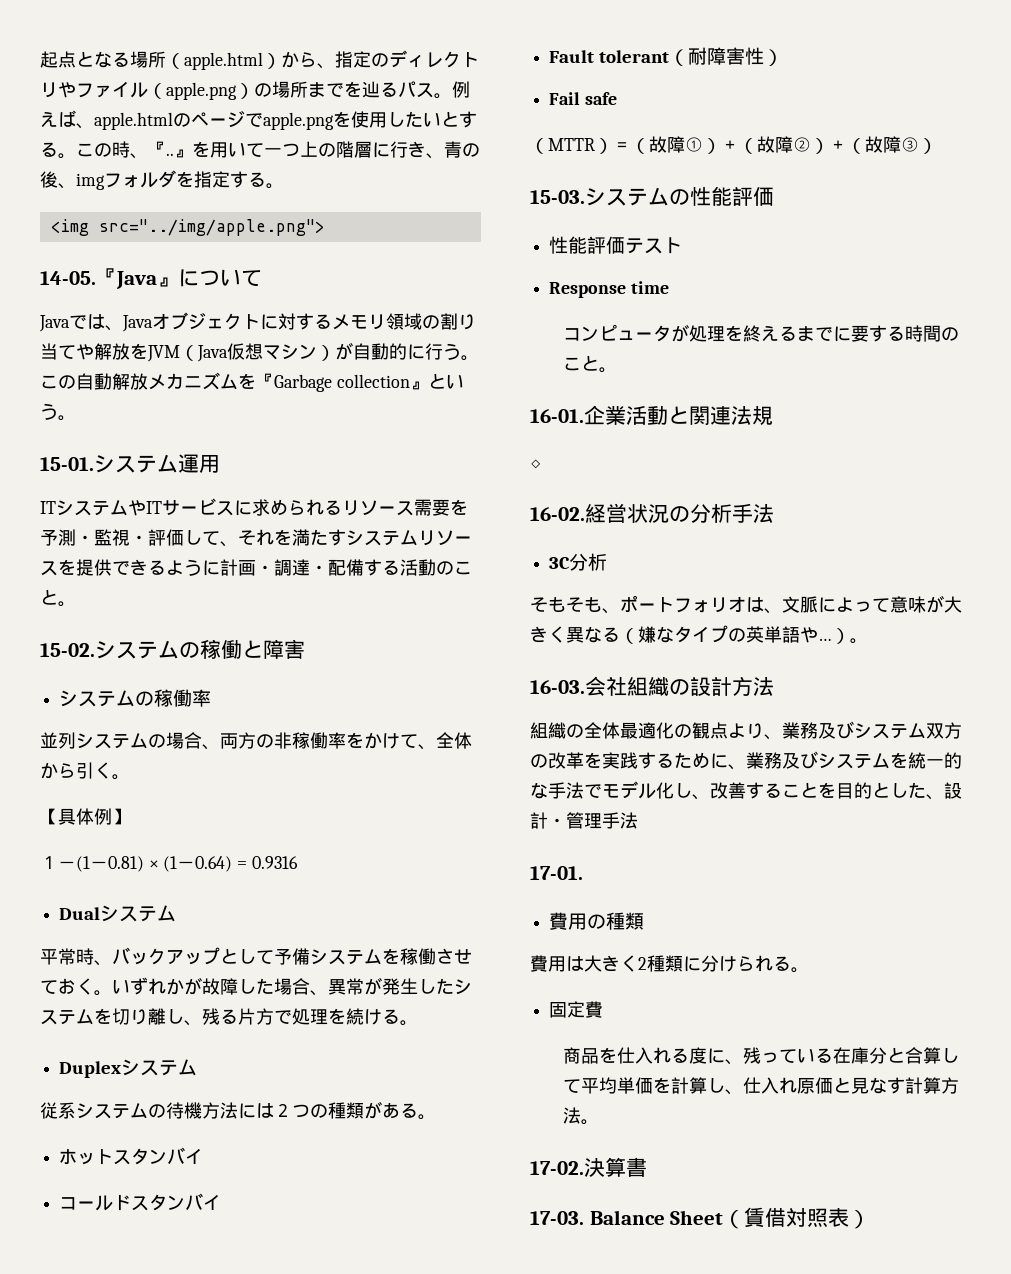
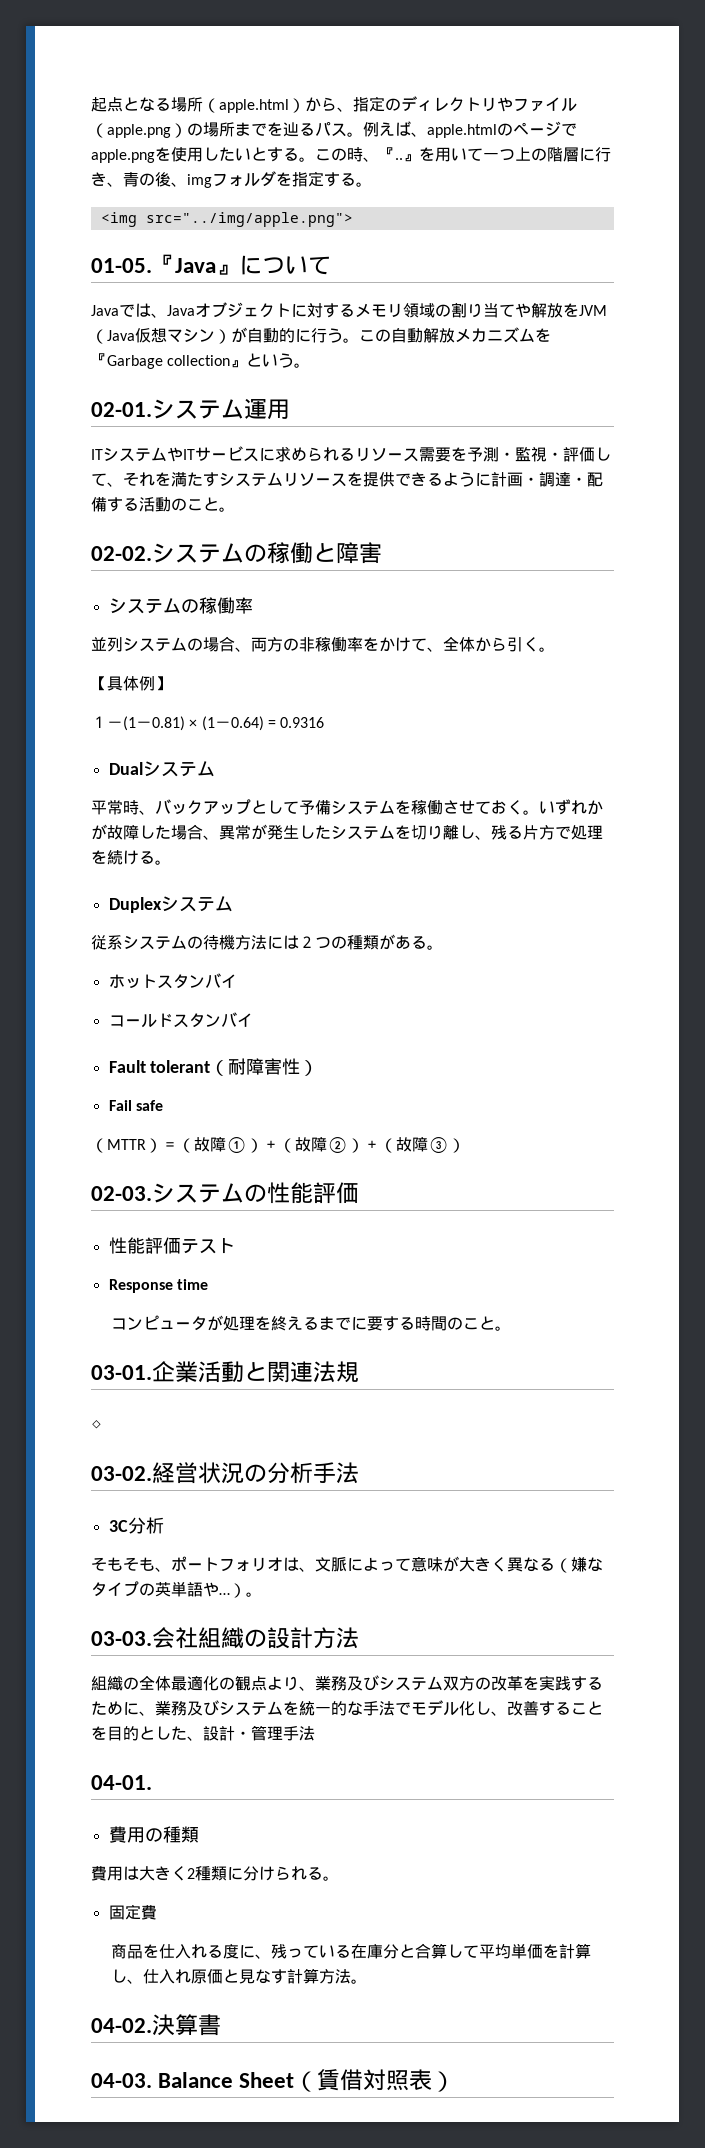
[40,271,96,285] 14-05. -> [91,258,152,273] 01-05.
[40,457,94,471] 15-01. -> [91,402,152,417] 02-01.
[40,643,95,657] 15-02. -> [91,546,152,561] 02-02.
[530,190,585,204] 15-03. -> [91,1186,152,1201] 02-03.
[530,409,584,423] 16-01. -> [91,1365,152,1380] 03-01.
[530,507,585,521] 16-02. -> [91,1466,152,1481] 03-02.
[530,680,585,694] 16-03. -> [91,1631,152,1646] 03-03.
[530,866,583,880] 17-01. -> [91,1775,152,1790] 04-01.
[530,1161,584,1175] 17-02. -> [91,2018,152,2033] 04-02.
[530,1211,584,1225] 17-03. -> [91,2073,152,2088] 04-03.

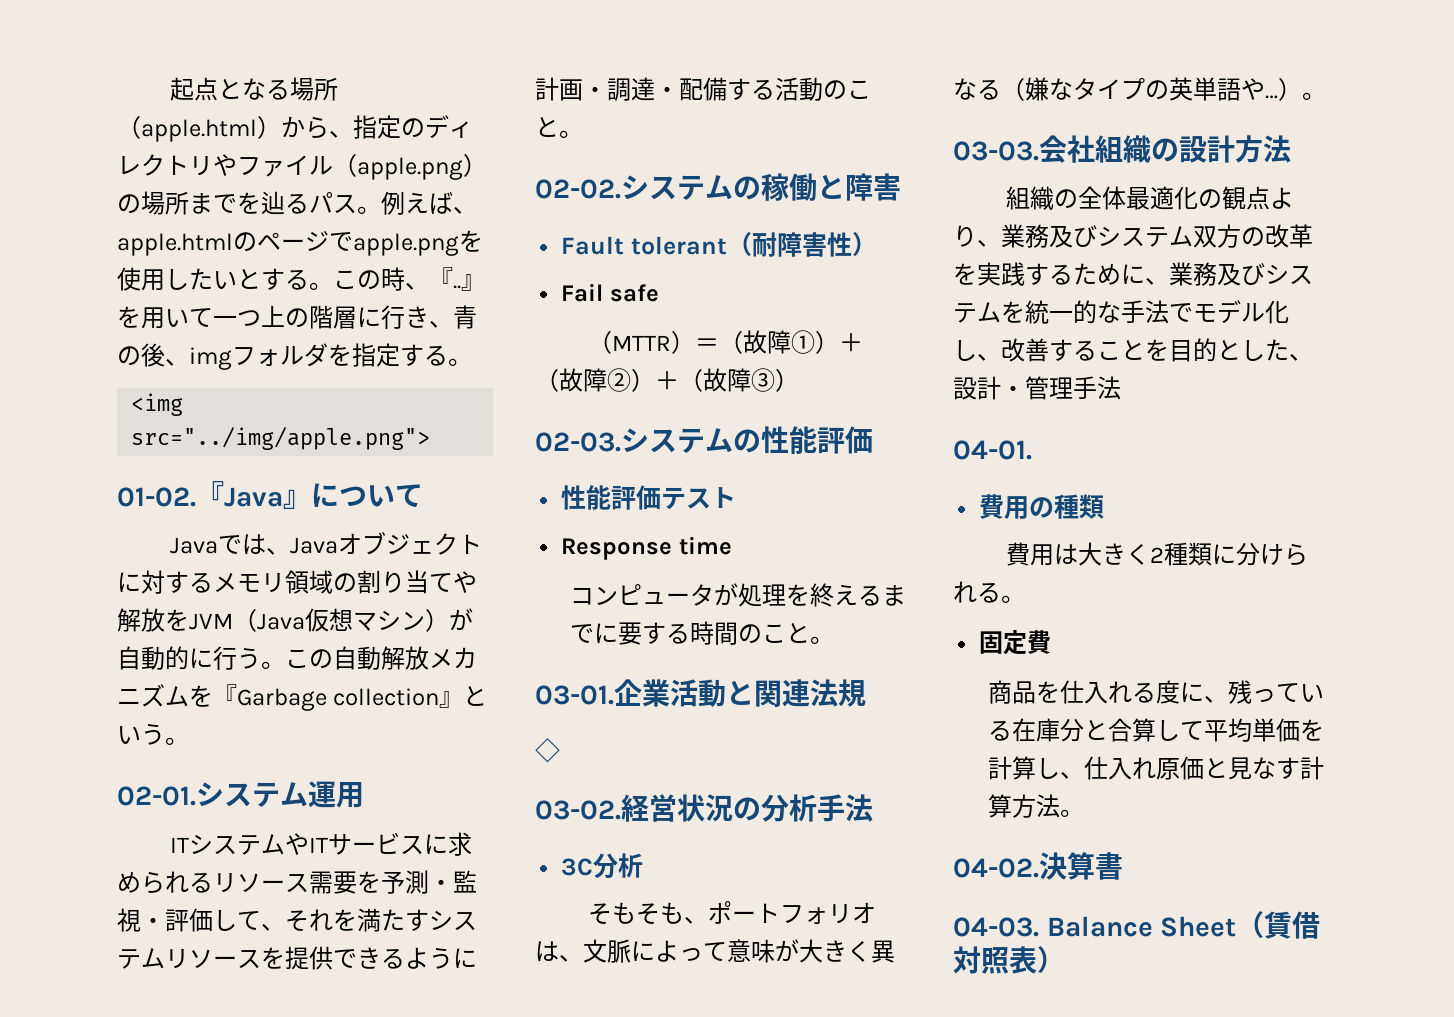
[91,258,152,273] 01-05. -> [117,487,196,507] 01-02.
[108,597,253,614] [91,636,555,652] [91,676,171,691] [91,716,325,731] [108,761,215,777] [91,799,603,815] [91,824,603,840] [91,850,171,865] [108,896,233,913] [91,934,443,950] [108,973,237,989] [108,1012,253,1028] // システムの稼働率 // 並列システムの場合、両方の非稼働率をかけて、全体から引く。 // 【具体例】 // １－(1－0.81) × (1－0.64) = 0.9316 // Dualシステム // 平常時、バックアップとして予備システムを稼働させておく。いずれかが故障した場合、異常が発生したシステムを切り離し、残る片方で処理を続ける。 // Duplexシステム // 従系システムの待機方法には２つの種類がある。 // ホットスタンバイ // コールドスタンバイ -> (901, 187) none

